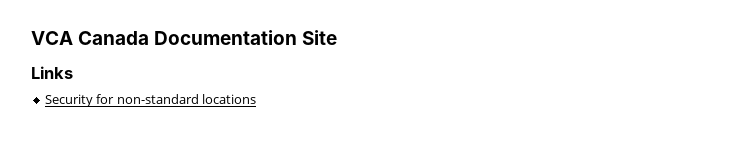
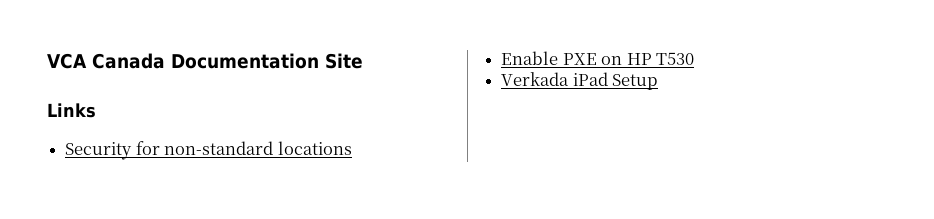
(256, 99) none -> [501,51,694,65] [501,72,659,90] // Enable PXE on HP T530 // Verkada iPad Setup

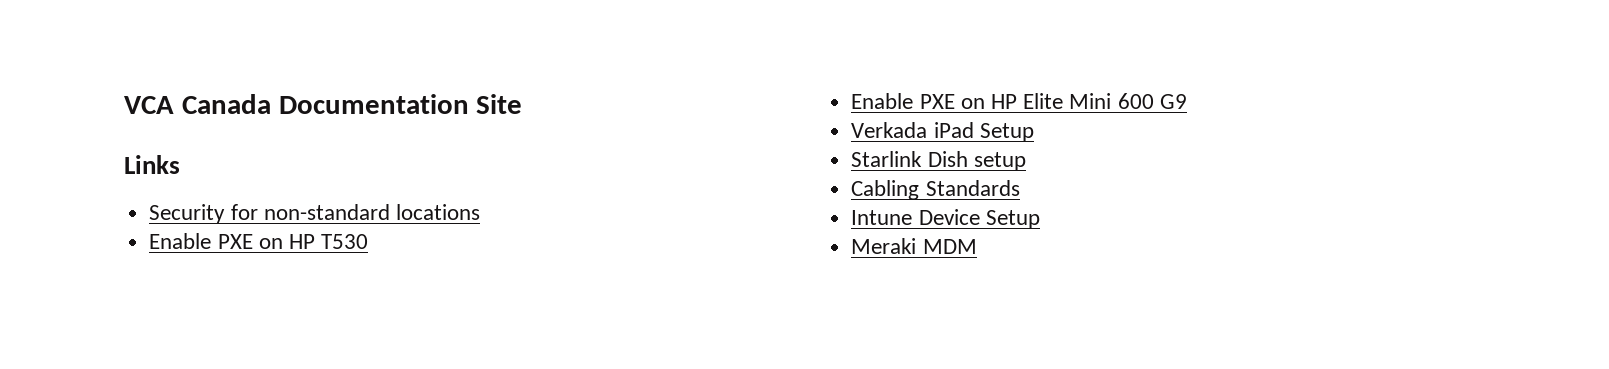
[501,72,659,90] Verkada iPad Setup -> [851,93,1187,109] [851,122,1034,142] [851,151,1026,171] [851,180,1020,200] [851,209,1040,229] [851,238,977,254] Enable PXE on HP Elite Mini 600 G9 // Verkada iPad Setup // Starlink Dish setup // Cabling Standards // Intune Device Setup // Meraki MDM

